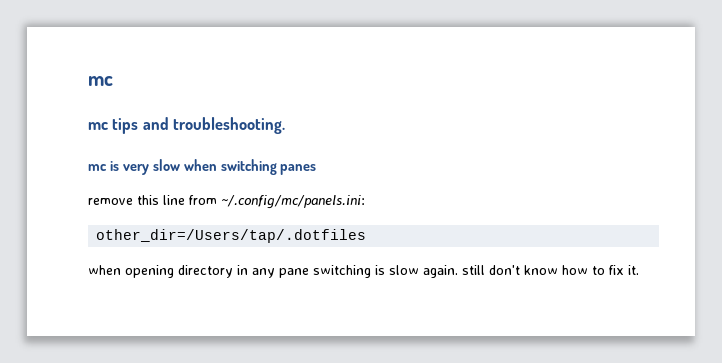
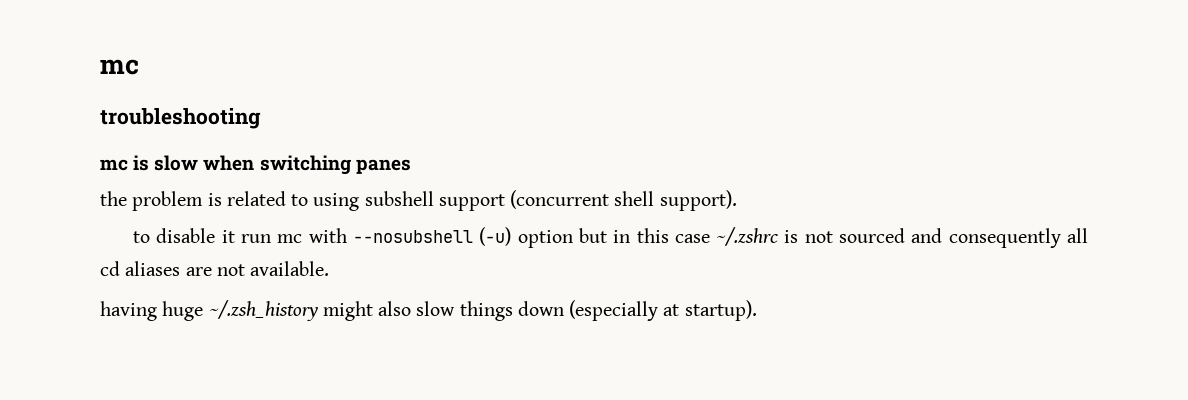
[88,117,286,134] mc tips and troubleshooting. -> [100,108,261,129] troubleshooting
[122,164,149,175] very -> (150, 163) none
[88,195,365,209] [96,229,367,243] [88,265,639,278] remove this line from ~/.config/mc/panels.ini: // other_dir=/Users/tap/.dotfiles // when opening directory in any pane switching is slow again. still don't know how to fix it. -> [100,190,737,211] [133,227,1089,248] [100,261,330,276] [100,300,757,321] the problem is related to using subshell support (concurrent shell support). // to disable it run mc with --nosubshell (-u) option but in this case ~/.zshrc is not sourced and consequently all cd aliases are not available. // having huge ~/.zsh_history might also slow things down (especially at startup).

